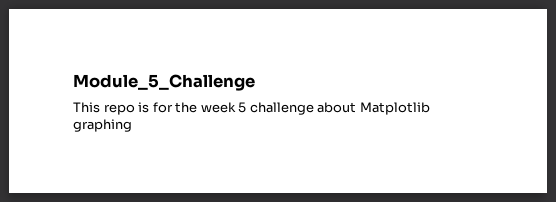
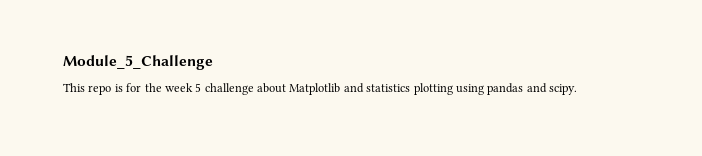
[73,119,132,132] graphing -> [343,83,577,95] and statistics plotting using pandas and scipy.

